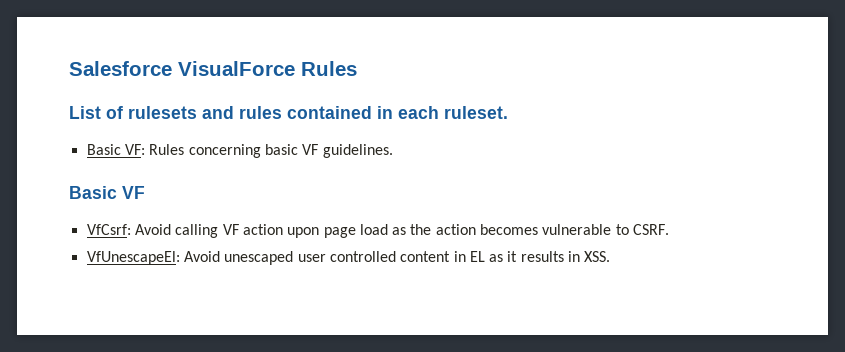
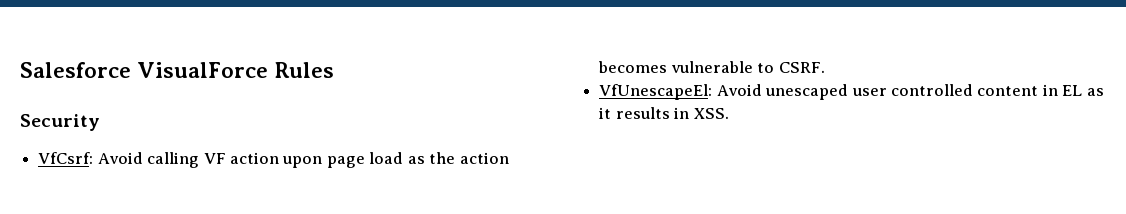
[69,106,508,119] [86,144,393,158] [69,186,145,199] List of rulesets and rules contained in each ruleset. // Basic VF: Rules concerning basic VF guidelines. // Basic VF -> [20,114,100,131] Security

